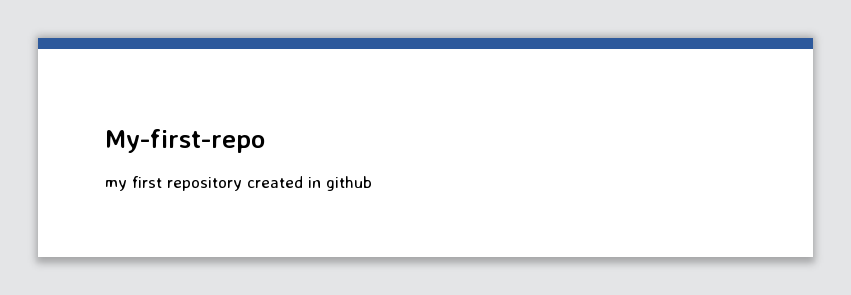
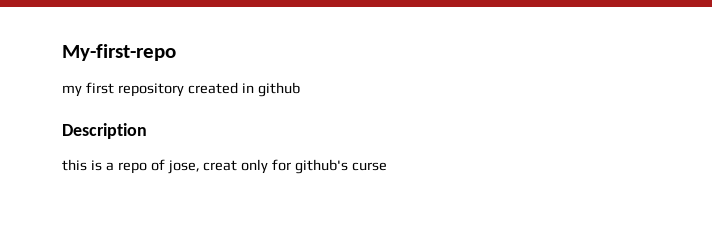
(372, 183) none -> [62,123,147,139] [62,159,388,174] // Description // this is a repo of jose, creat only for github's curse

